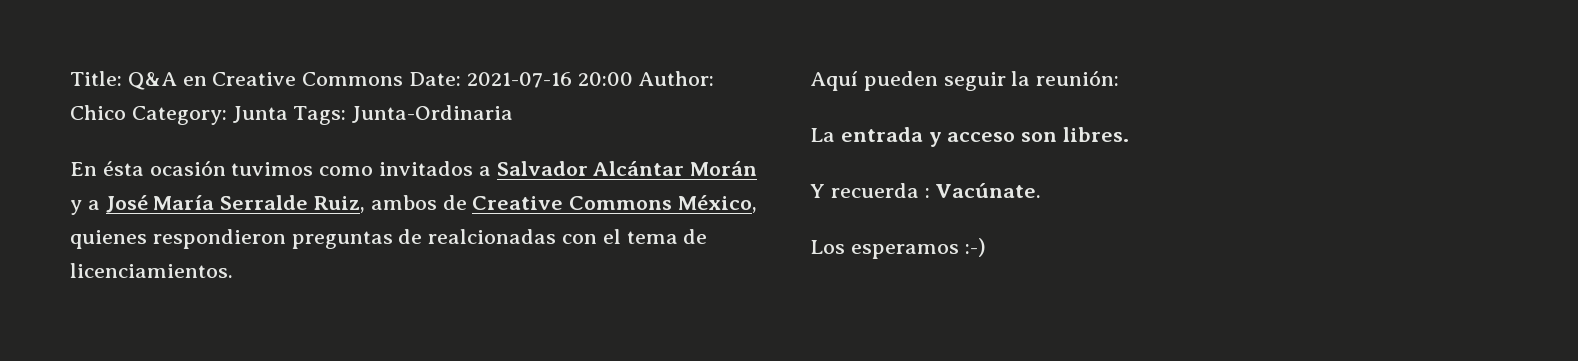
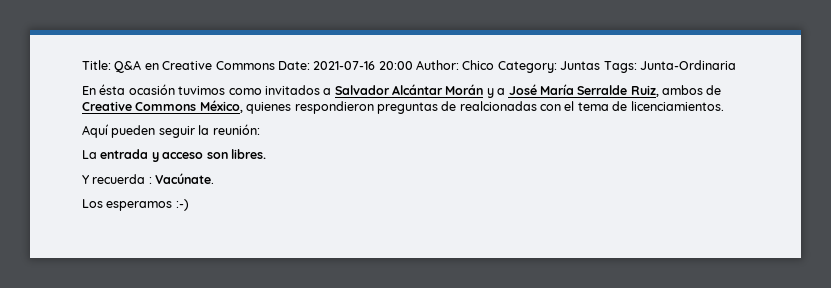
[232,106,288,123] Junta -> [560,61,601,70] Juntas

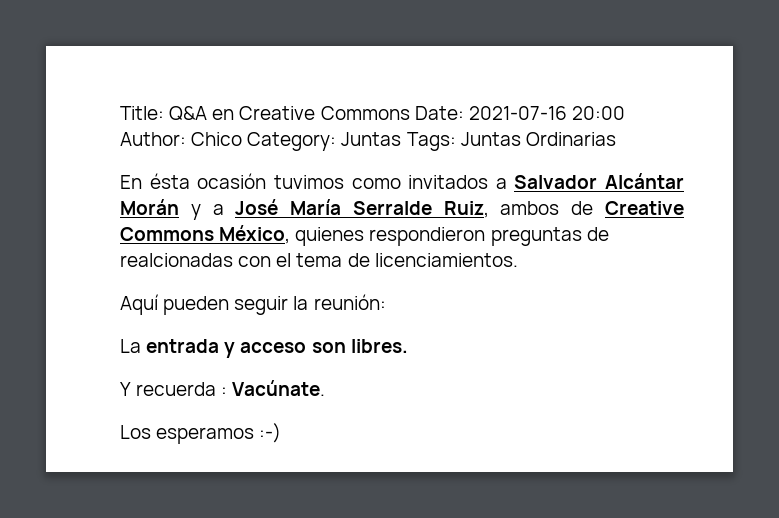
[639,60,736,70] Junta-Ordinaria -> [460,132,616,146] Juntas Ordinarias

